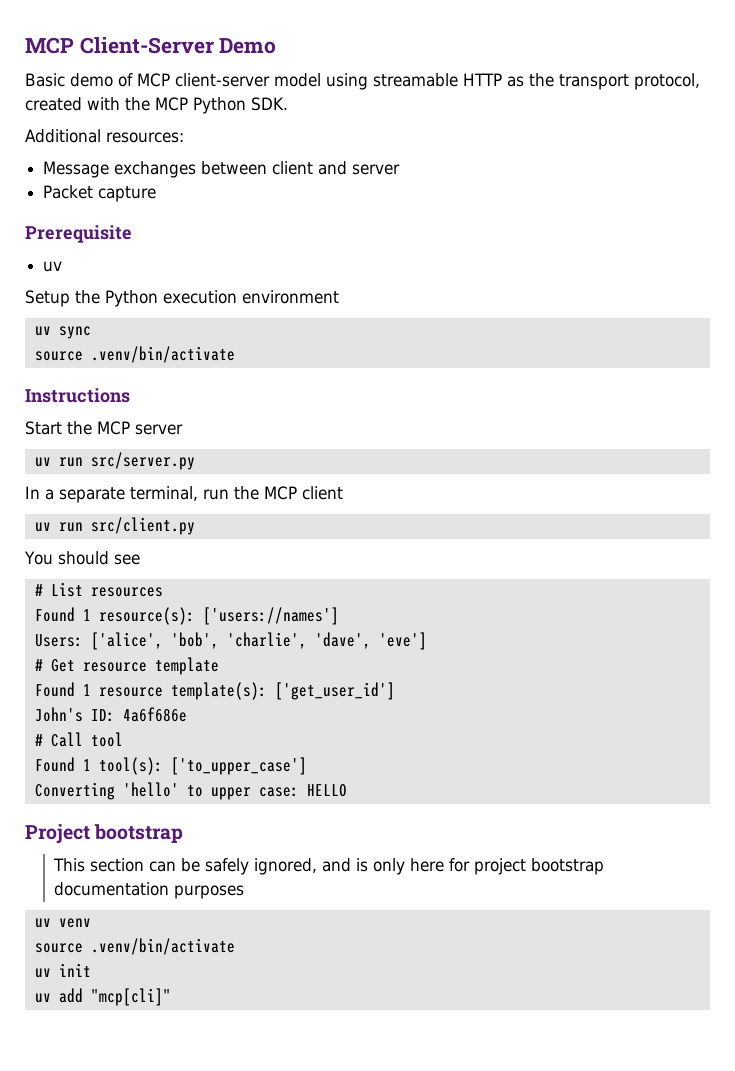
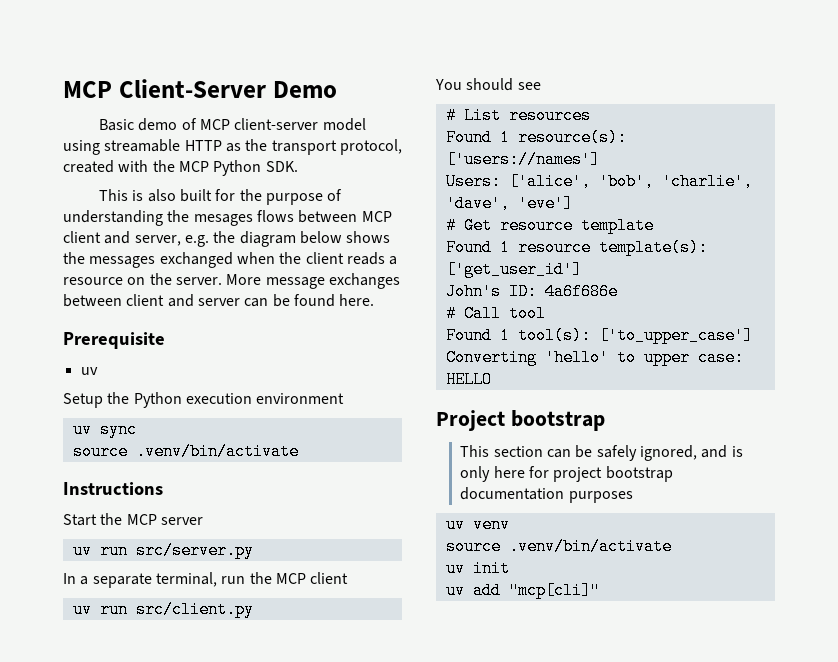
[25,129,184,143] [43,161,110,178] Additional resources: // Message -> [99,189,343,205] [63,210,392,226] [63,231,391,247] [63,252,398,268] [63,273,325,289] This is also built for the purpose of understanding the mesages flows between MCP client and server, e.g. the diagram below shows the messages exchanged when the client reads a resource on the server. More message
[43,185,157,202] // Packet capture -> [244,294,375,307] can be found here.

